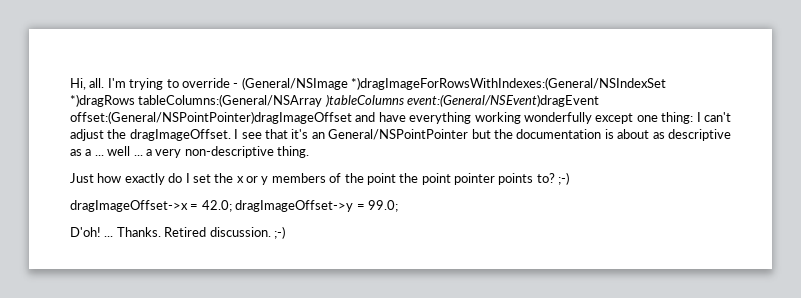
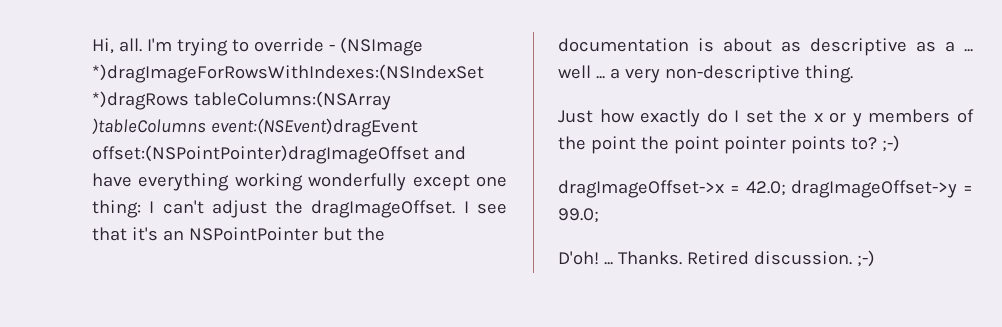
[241,77,666,90] [70,94,600,107] [70,111,352,124] (General/NSImage *)dragImageForRowsWithIndexes:(General/NSIndexSet *)dragRows tableColumns:(General/NSArray )tableColumns event:(General/NSEvent)dragEvent offset:(General/NSPointPointer)dragImageOffset -> [339,37,423,56] [92,64,484,83] [92,91,391,110] [92,118,418,137] [92,145,429,164] (NSImage *)dragImageForRowsWithIndexes:(NSIndexSet *)dragRows tableColumns:(NSArray )tableColumns event:(NSEvent)dragEvent offset:(NSPointPointer)dragImageOffset
[328,129,469,140] General/NSPointPointer -> [188,227,318,241] NSPointPointer

